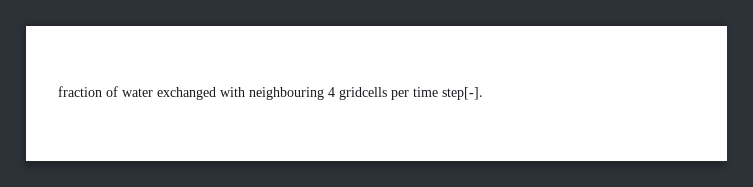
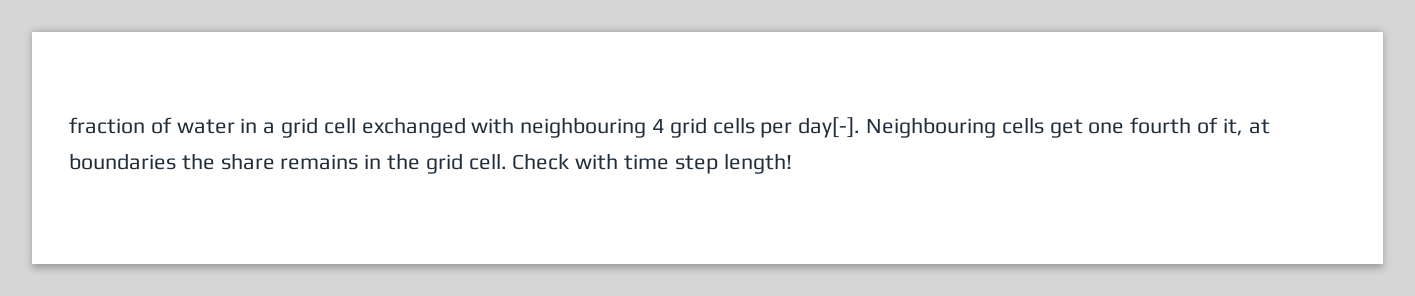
[157,87,483,100] exchanged with neighbouring 4 gridcells per time step[-]. -> [240,117,1270,138] [69,153,792,174] in a grid cell exchanged with neighbouring 4 grid cells per day[-]. Neighbouring cells get one fourth of it, at boundaries the share remains in the grid cell. Check with time step length!

